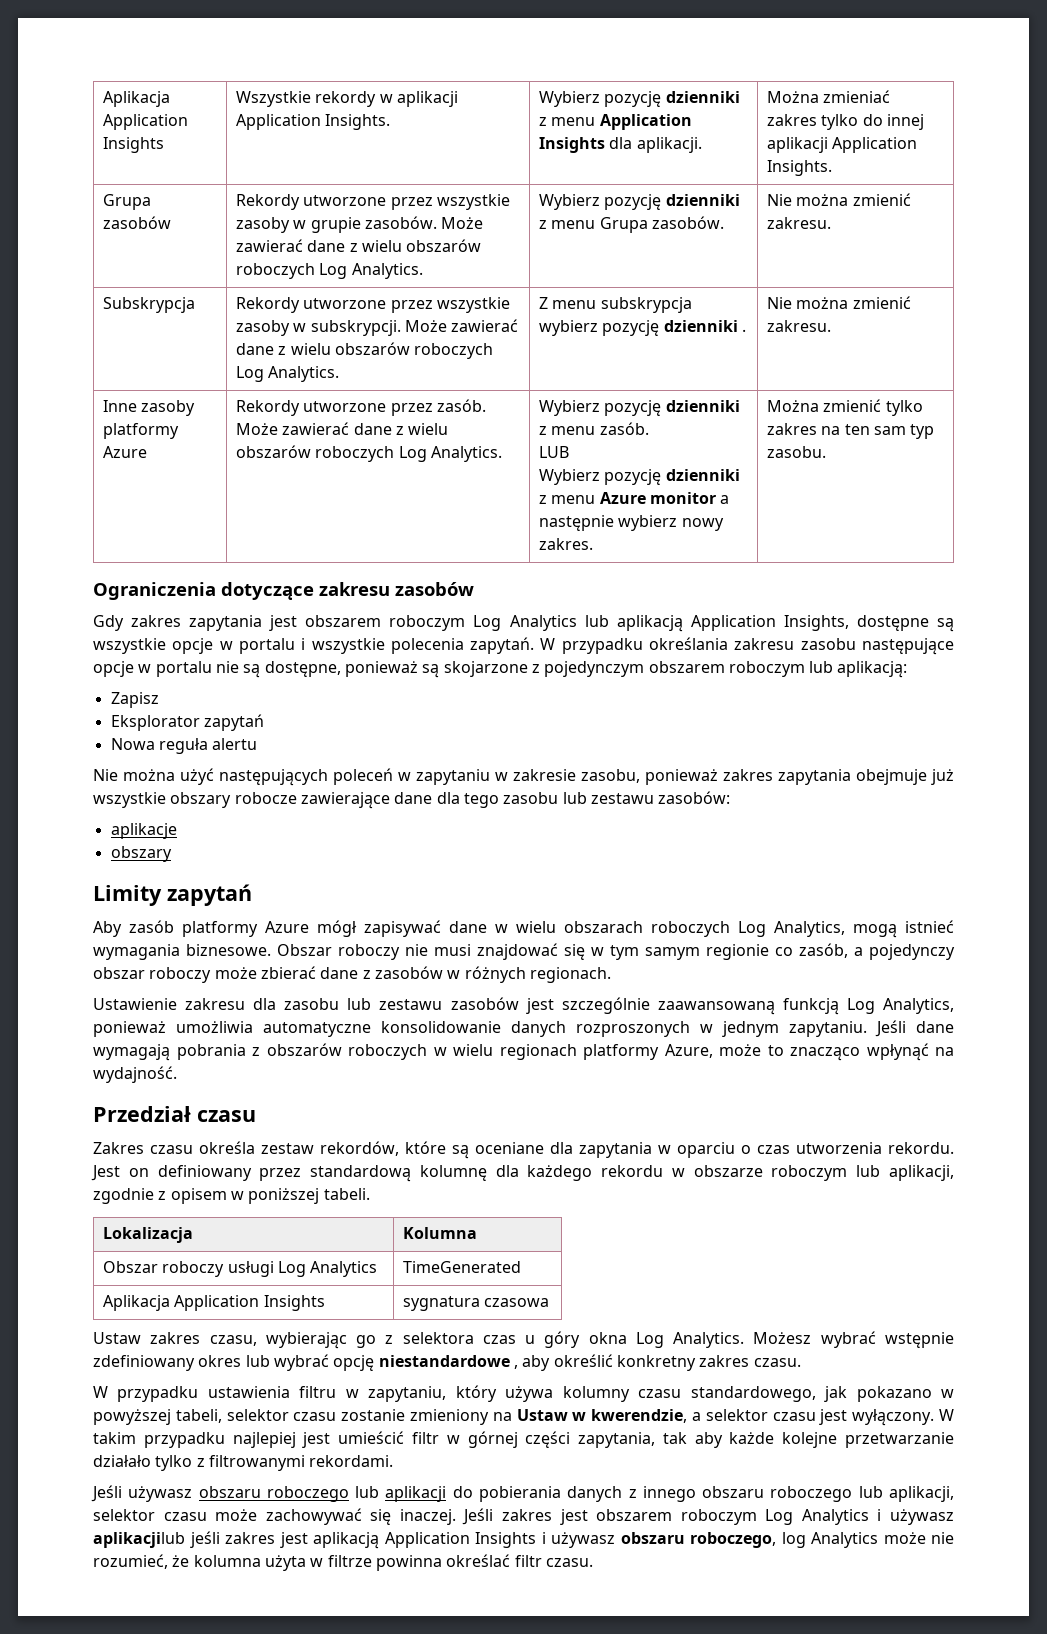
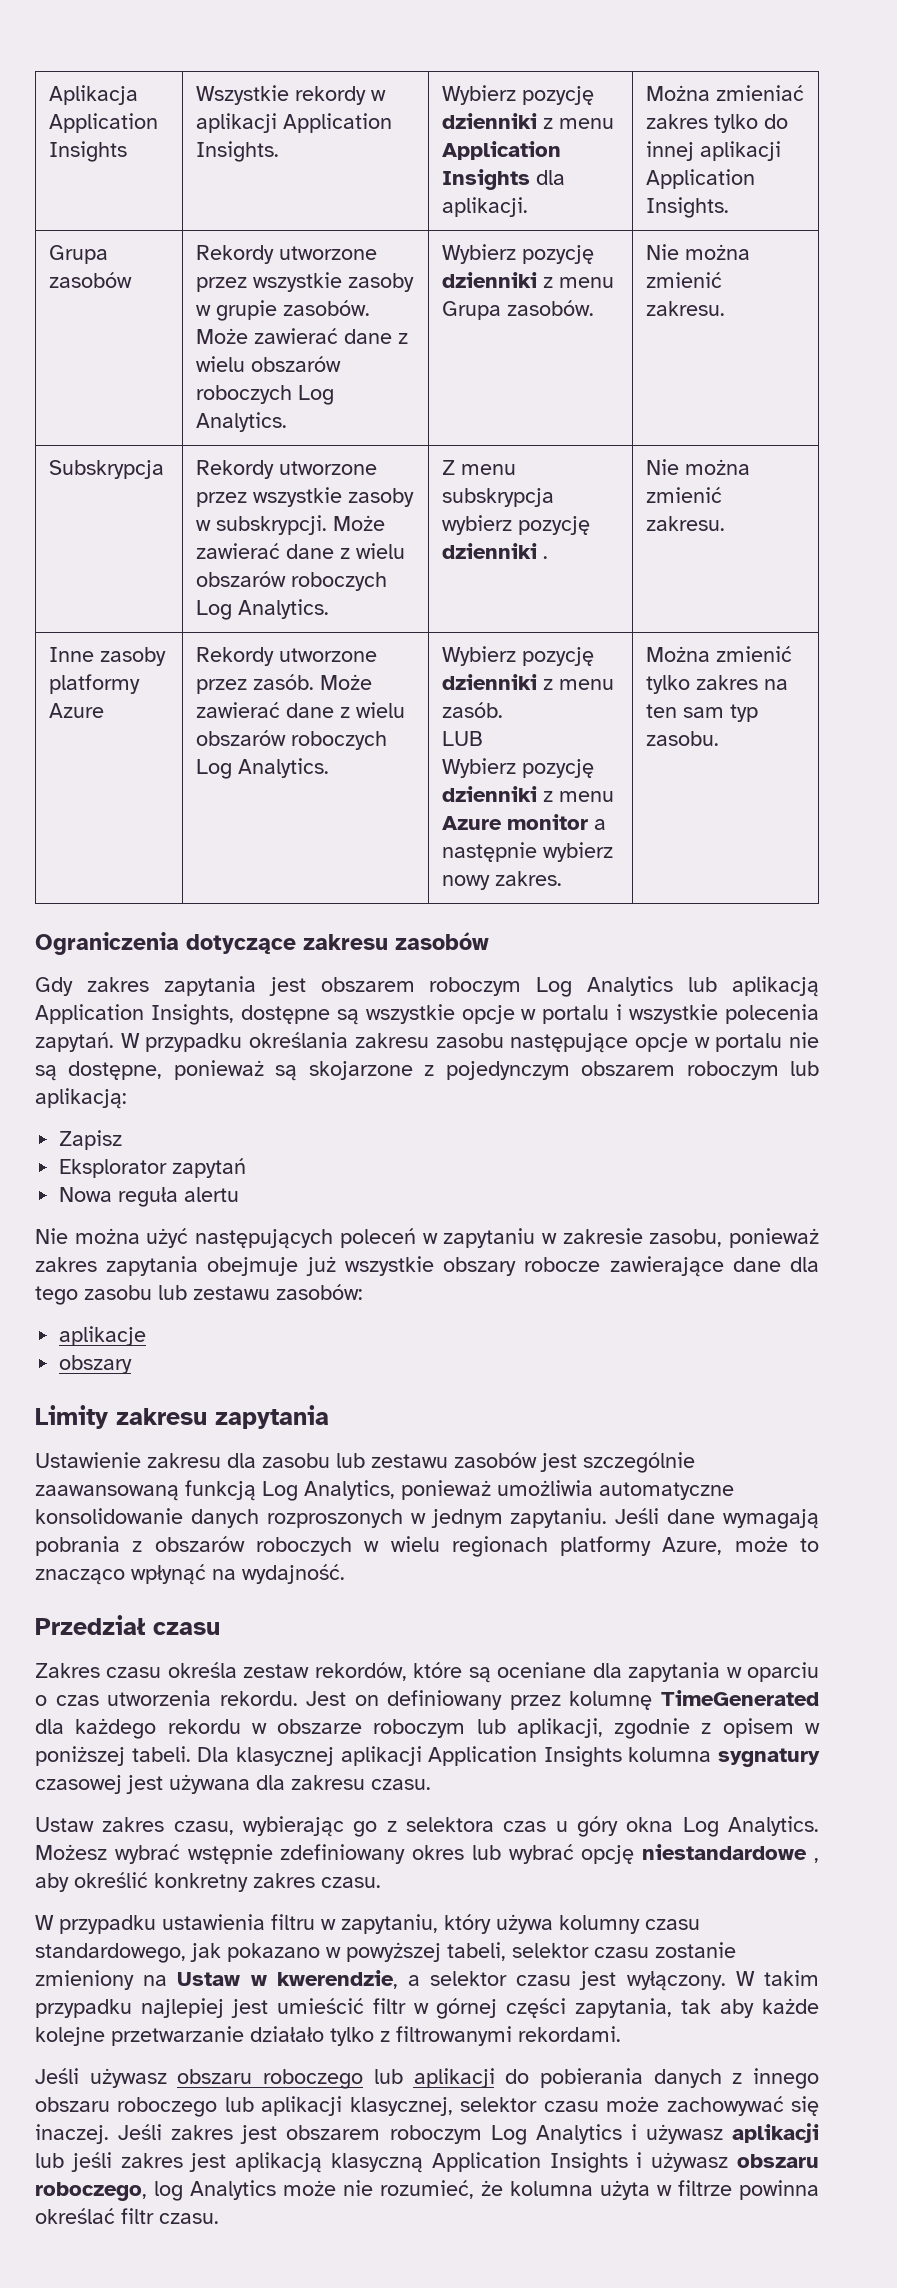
[167,884,252,906] [93,920,954,938] [93,943,955,960] [93,966,611,983] zapytań // Aby zasób platformy Azure mógł zapisywać dane w wielu obszarach roboczych Log Analytics, mogą istnieć wymagania biznesowe. Obszar roboczy nie musi znajdować się w tym samym regionie co zasób, a pojedynczy obszar roboczy może zbierać dane z zasobów w różnych regionach. -> [116,1405,329,1429] zakresu zapytania
[310,1165,487,1182] standardową kolumnę -> [569,1690,819,1710] kolumnę TimeGenerated
[102,1227,193,1243] [402,1227,477,1239] [102,1261,378,1277] [402,1261,521,1273] [102,1295,325,1311] [402,1296,550,1311] // Lokalizacja | Kolumna // Obszar roboczy usługi Log Analytics | TimeGenerated // Aplikacja Application Insights | sygnatura czasowa -> [197,1746,820,1767] [35,1774,431,1794] Dla klasycznej aplikacji Application Insights kolumna sygnatury czasowej jest używana dla zakresu czasu.
[889,1486,955,1502] aplikacji, -> [261,2096,453,2116] aplikacji klasycznej,
[93,1532,185,1548] aplikacjilub -> [732,2123,820,2143] [35,2153,64,2168] aplikacji lub
(379, 1540) none -> [331,2153,424,2173] klasyczną

